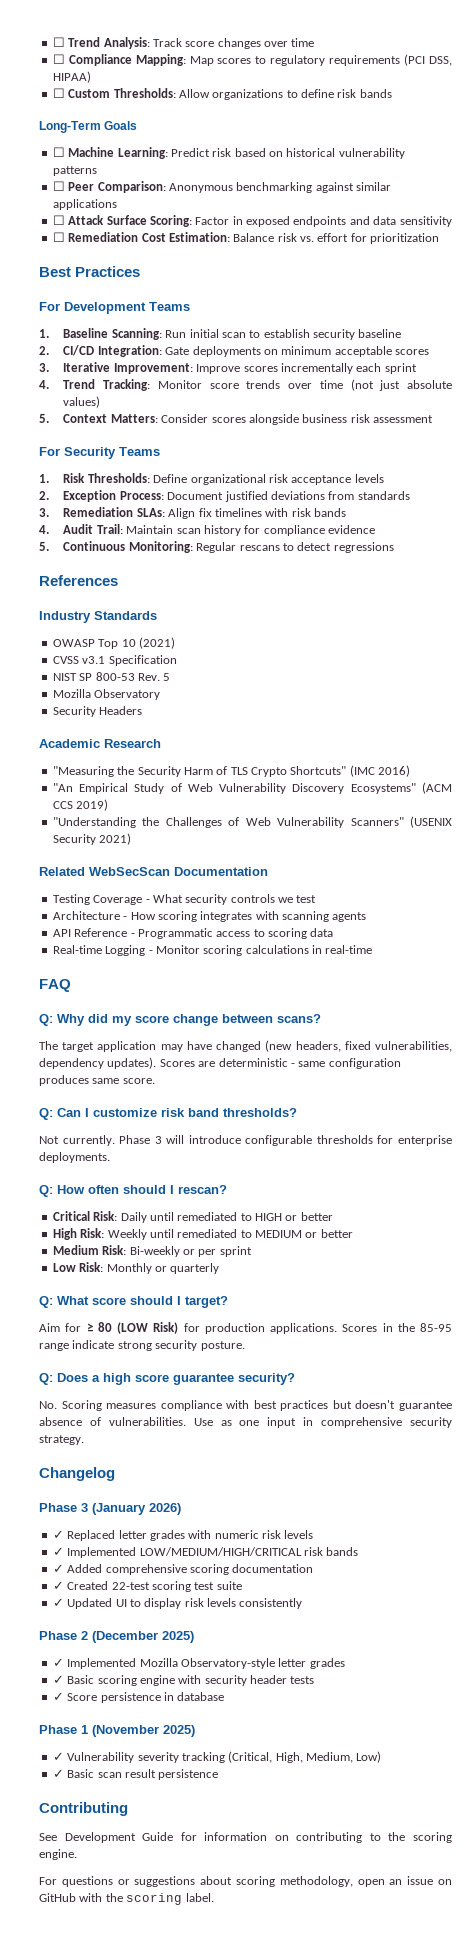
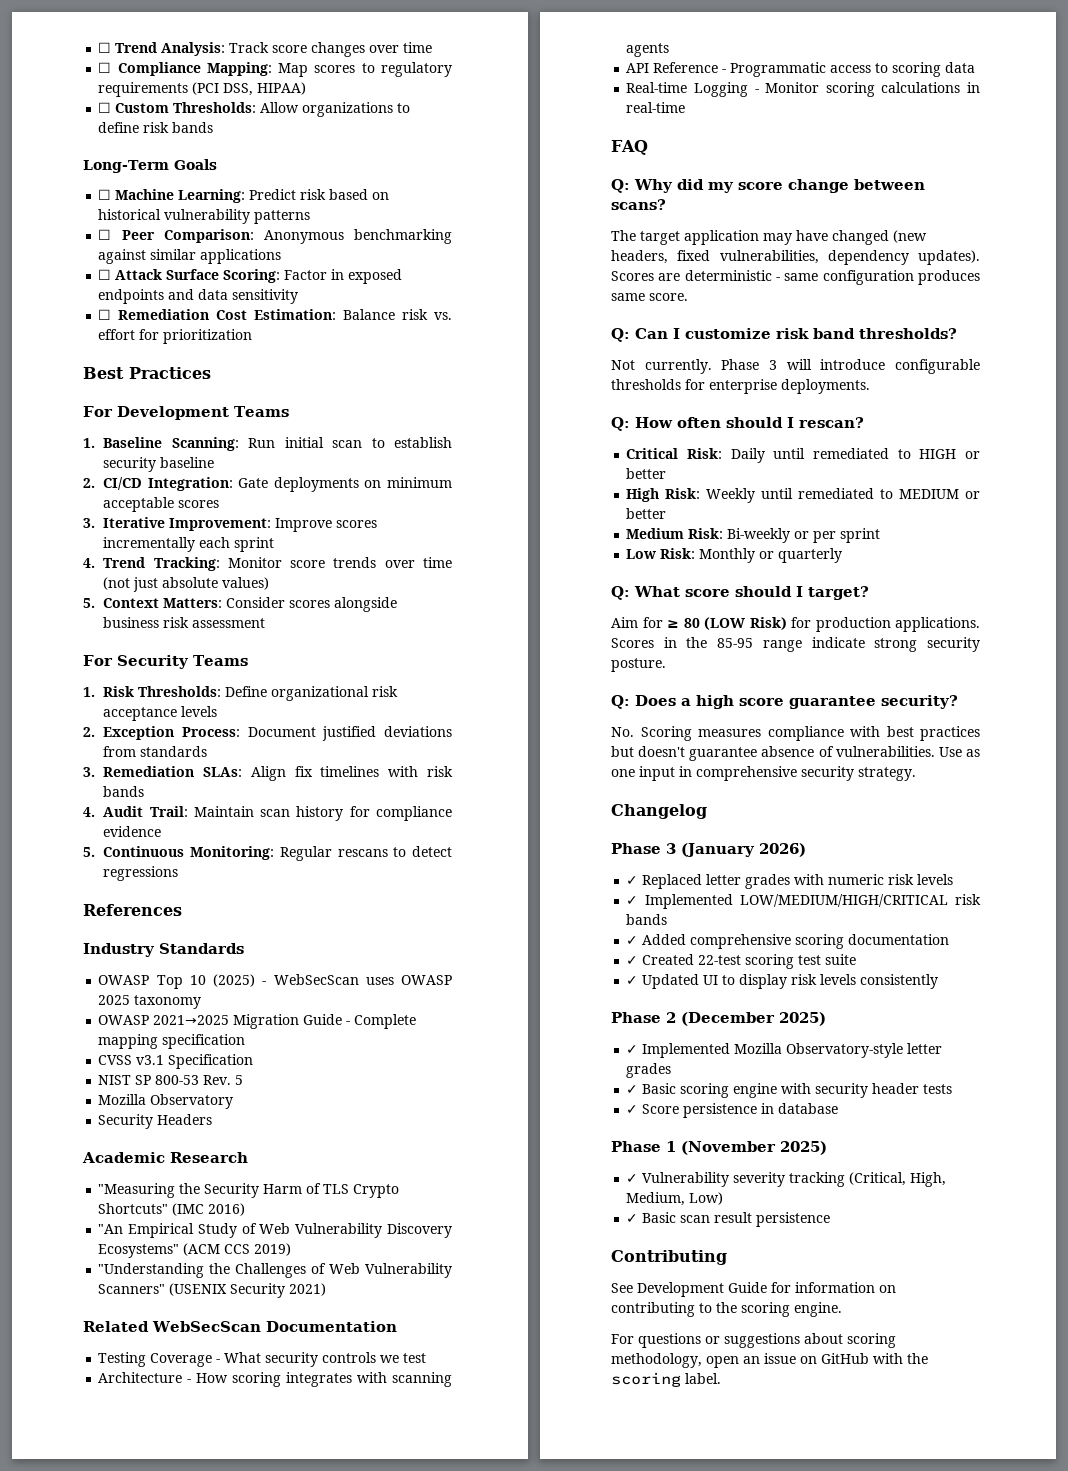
[138,637,175,649] (2021) -> [213,974,453,987] [98,995,202,1009] [98,1014,417,1029] [98,1034,246,1049] (2025) - WebSecScan uses OWASP 2025 taxonomy // OWASP 2021→2025 Migration Guide - Complete mapping specification

